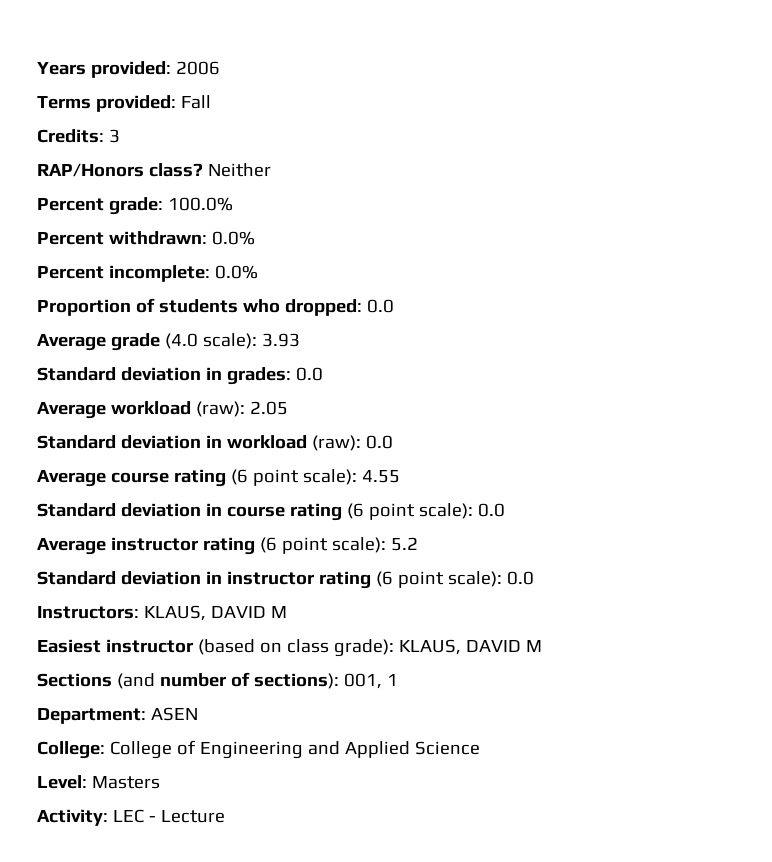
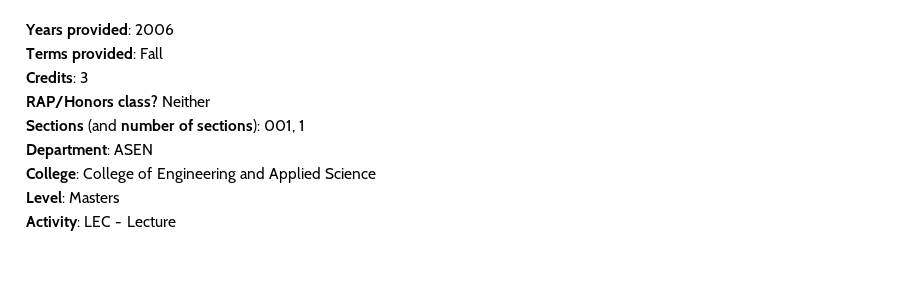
[37,197,233,215] [37,231,255,245] [37,265,258,282] [37,298,394,316] [37,333,300,351] [37,367,323,385] [37,401,288,419] [37,435,393,451] [37,469,400,487] [37,503,505,521] [37,537,418,555] [37,571,534,589] [37,605,287,621] [37,639,542,657] // Percent grade: 100.0% // Percent withdrawn: 0.0% // Percent incomplete: 0.0% // Proportion of students who dropped: 0.0 // Average grade (4.0 scale): 3.93 // Standard deviation in grades: 0.0 // Average workload (raw): 2.05 // Standard deviation in workload (raw): 0.0 // Average course rating (6 point scale): 4.55 // Standard deviation in course rating (6 point scale): 0.0 // Average instructor rating (6 point scale): 5.2 // Standard deviation in instructor rating (6 point scale): 0.0 // Instructors: KLAUS, DAVID M // Easiest instructor (based on class grade): KLAUS, DAVID M -> (211, 101) none

